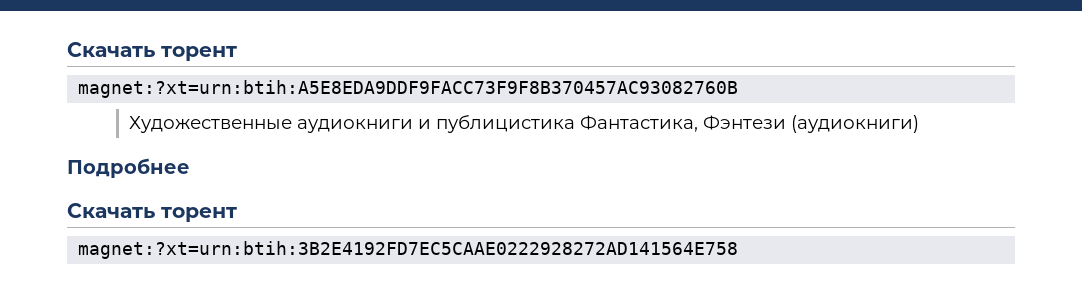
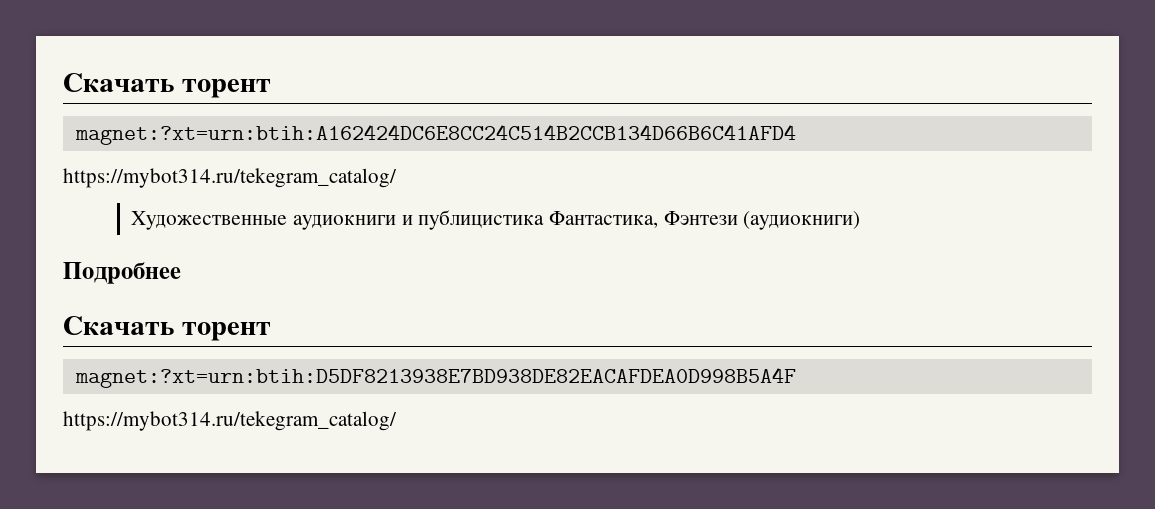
[67,42,237,61] [78,80,739,98] Скачать торент // magnet:?xt=urn:btih:A5E8EDA9DDF9FACC73F9F8B370457AC93082760B -> [63,73,271,98] [74,124,796,145] [63,168,397,188] Скачать торент // magnet:?xt=urn:btih:A162424DC6E8CC24C514B2CCB134D66B6C41AFD4 // https://mybot314.ru/tekegram_catalog/
[78,241,739,259] magnet:?xt=urn:btih:3B2E4192FD7EC5CAAE0222928272AD141564E758 -> [74,367,796,388] [63,411,397,431] magnet:?xt=urn:btih:D5DF8213938E7BD938DE82EACAFDEA0D998B5A4F // https://mybot314.ru/tekegram_catalog/

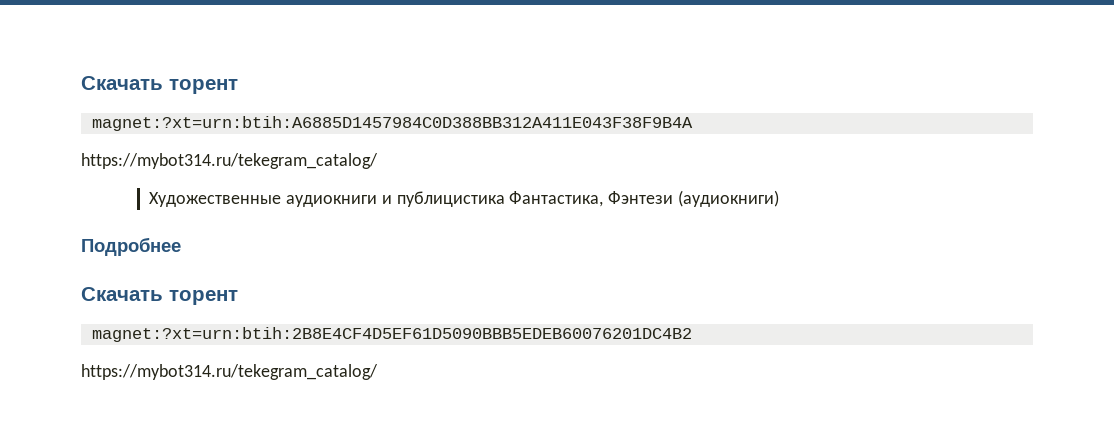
[63,73,271,98] [74,124,796,145] Скачать торент // magnet:?xt=urn:btih:A162424DC6E8CC24C514B2CCB134D66B6C41AFD4 -> [81,76,238,94] [91,116,693,131] Скачать торент // magnet:?xt=urn:btih:A6885D1457984C0D388BB312A411E043F38F9B4A
[74,367,796,388] magnet:?xt=urn:btih:D5DF8213938E7BD938DE82EACAFDEA0D998B5A4F -> [91,327,692,342] magnet:?xt=urn:btih:2B8E4CF4D5EF61D5090BBB5EDEB60076201DC4B2

